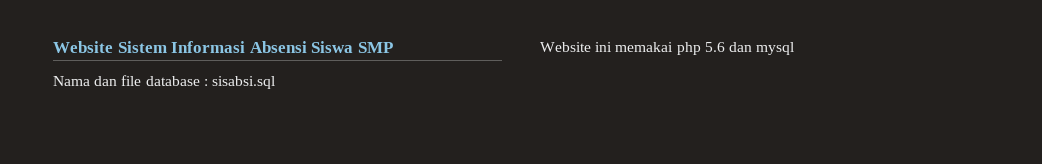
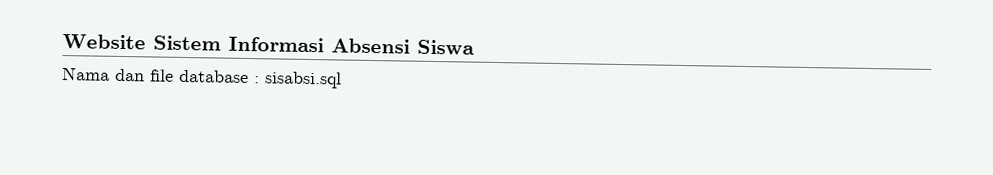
[357,42,393,53] SMP -> (475, 47) none
[540,42,795,55] // Website ini memakai php 5.6 dan mysql -> (342, 80) none

